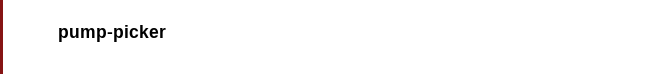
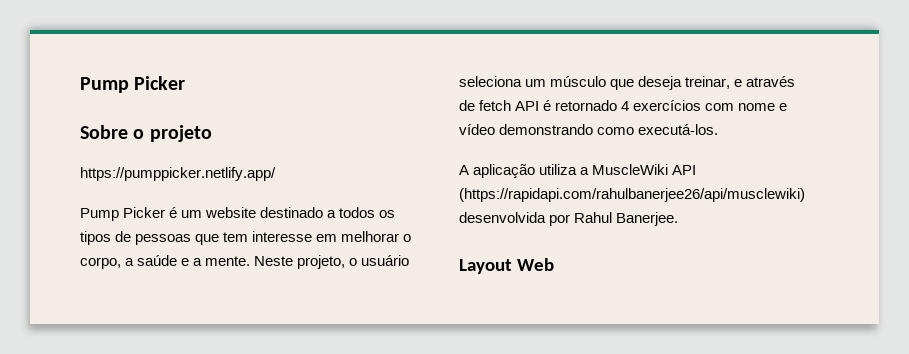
[58,25,166,42] pump-picker -> [80,76,186,93] [80,125,212,142] [80,167,276,181] [80,207,396,221] [80,231,412,245] [80,255,410,269] [459,76,796,90] [459,100,788,111] [459,124,719,135] [459,164,697,178] [459,188,805,202] [459,212,679,226] [459,258,554,274] Pump Picker // Sobre o projeto // https://pumppicker.netlify.app/ // Pump Picker é um website destinado a todos os tipos de pessoas que tem interesse em melhorar o corpo, a saúde e a mente. Neste projeto, o usuário seleciona um músculo que deseja treinar, e através de fetch API é retornado 4 exercícios com nome e vídeo demonstrando como executá-los. // A aplicação utiliza a MuscleWiki API (https://rapidapi.com/rahulbanerjee26/api/musclewiki) desenvolvida por Rahul Banerjee. // Layout Web

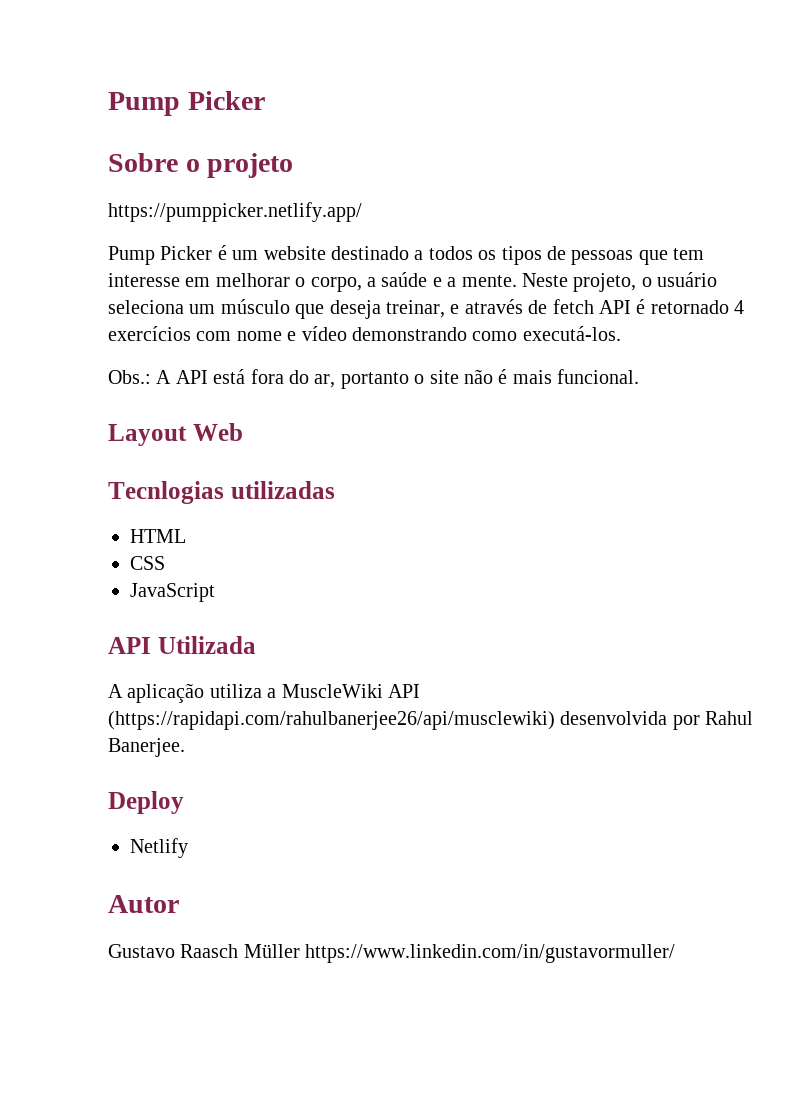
(719, 129) none -> [108,369,640,389] [108,423,243,446] [108,481,335,504] [130,529,186,543] [130,556,165,570] [130,583,215,602] [108,636,256,654] // Obs.: A API está fora do ar, portanto o site não é mais funcional. // Layout Web // Tecnlogias utilizadas // HTML // CSS // JavaScript // API Utilizada
[459,258,554,274] Layout Web -> [108,791,184,814] [130,838,188,858] [108,895,179,913] [108,944,676,963] Deploy // Netlify // Autor // Gustavo Raasch Müller https://www.linkedin.com/in/gustavormuller/

